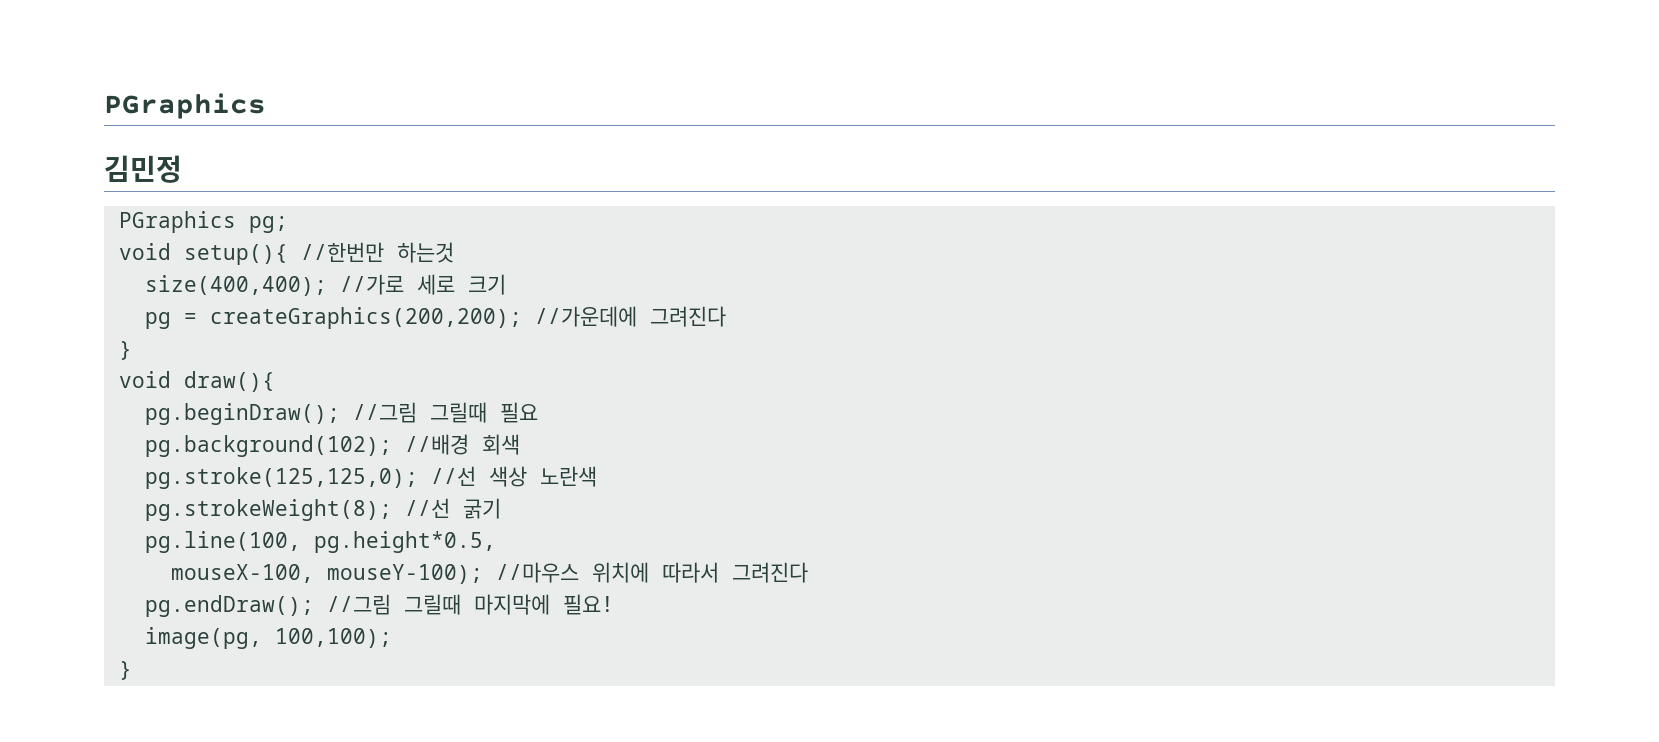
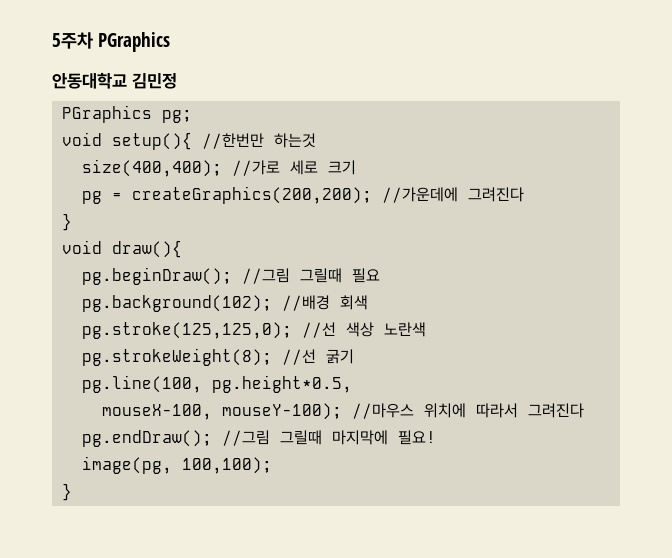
(104, 106) none -> [52,32,93,49] 5주차
(266, 106) none -> [52,72,127,89] 안동대학교

